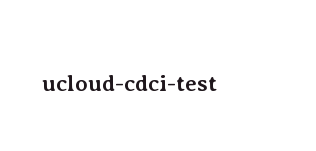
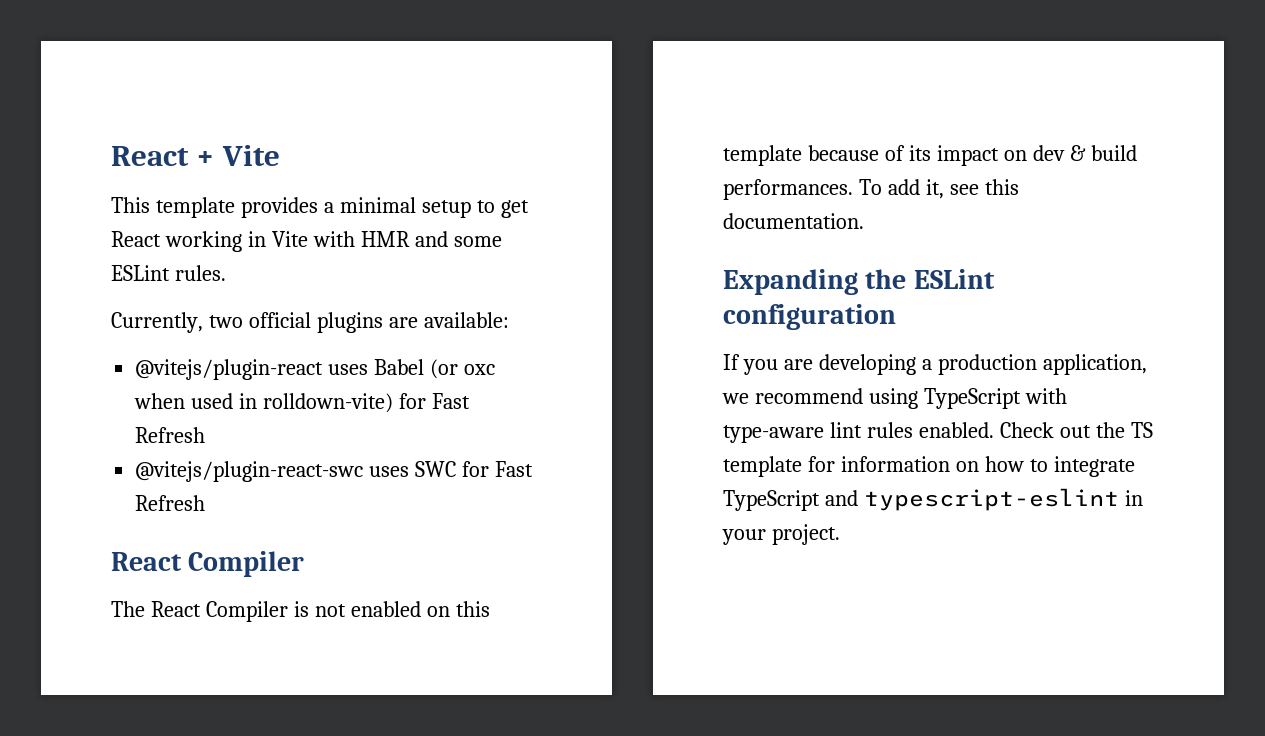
[42,75,217,91] ucloud-cdci-test -> [111,145,280,166] [111,197,529,218] [111,231,502,252] [111,265,226,281] [111,312,509,333] [135,359,495,380] [134,393,470,413] [135,427,206,443] [135,461,533,482] [135,495,206,511] [111,551,305,577] [111,601,490,622] [723,145,1137,166] [723,179,1019,200] [723,213,864,229] [723,269,995,295] [723,304,896,330] [723,354,1147,375] [722,388,1067,409] [723,422,1153,443] [723,456,1135,477] [723,488,1143,511] [722,524,840,545] React + Vite // This template provides a minimal setup to get React working in Vite with HMR and some ESLint rules. // Currently, two official plugins are available: // @vitejs/plugin-react uses Babel (or oxc when used in rolldown-vite) for Fast Refresh // @vitejs/plugin-react-swc uses SWC for Fast Refresh // React Compiler // The React Compiler is not enabled on this template because of its impact on dev & build performances. To add it, see this documentation. // Expanding the ESLint configuration // If you are developing a production application, we recommend using TypeScript with type-aware lint rules enabled. Check out the TS template for information on how to integrate TypeScript and typescript-eslint in your project.

